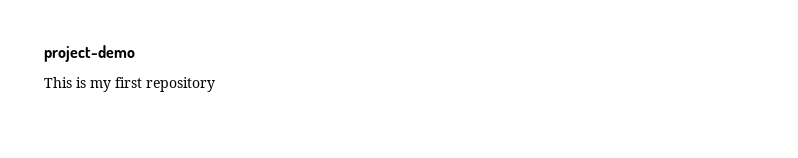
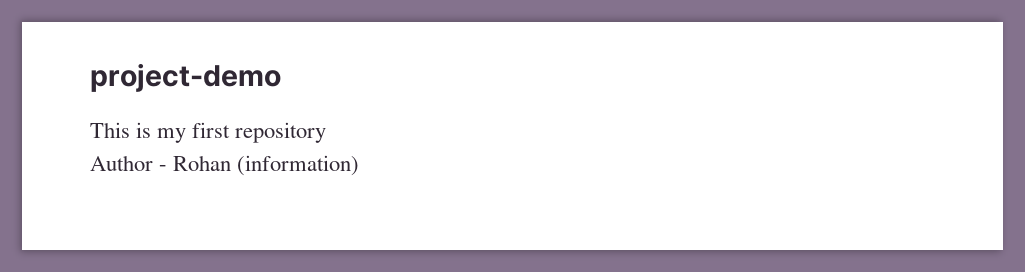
(215, 84) none -> [90,155,360,176] // Author - Rohan (information)

